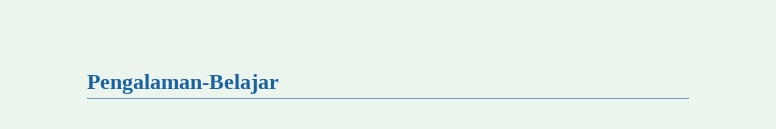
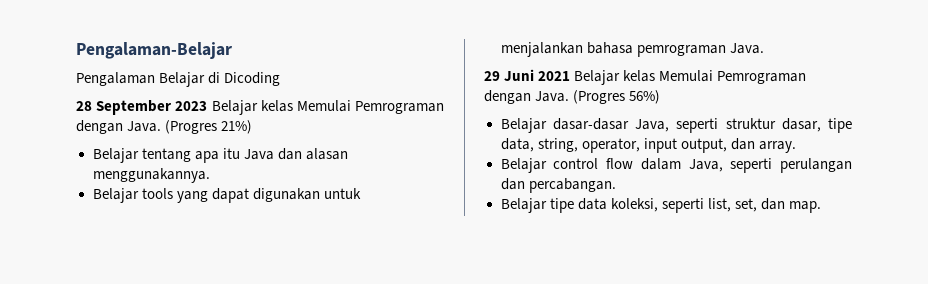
(279, 84) none -> [76,72,281,87] [76,100,445,115] [76,120,253,134] [92,148,348,163] [92,168,210,183] [92,188,361,203] [500,42,764,57] [484,69,807,85] [484,90,661,104] [500,118,852,133] [500,138,796,153] [500,158,852,173] [500,178,616,193] [500,198,821,213] // Pengalaman Belajar di Dicoding // 28 September 2023 Belajar kelas Memulai Pemrograman dengan Java. (Progres 21%) // Belajar tentang apa itu Java dan alasan menggunakannya. // Belajar tools yang dapat digunakan untuk menjalankan bahasa pemrograman Java. // 29 Juni 2021 Belajar kelas Memulai Pemrograman dengan Java. (Progres 56%) // Belajar dasar-dasar Java, seperti struktur dasar, tipe data, string, operator, input output, dan array. // Belajar control flow dalam Java, seperti perulangan dan percabangan. // Belajar tipe data koleksi, seperti list, set, dan map.

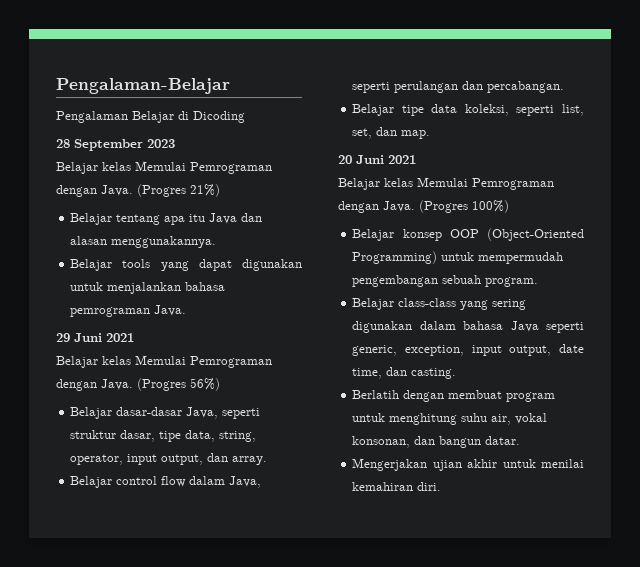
(208, 106) none -> (175, 143) //
(571, 76) none -> (134, 337) //
(821, 207) none -> [338,155,416,164] [338,177,554,190] [338,200,509,213] [352,228,584,241] [352,251,564,264] [352,275,539,287] [352,298,527,310] [352,321,584,333] [352,344,584,356] [352,367,457,379] [352,390,556,402] [352,413,548,425] [352,436,521,448] [352,458,584,471] [352,482,442,491] // 20 Juni 2021 // Belajar kelas Memulai Pemrograman dengan Java. (Progres 100%) // Belajar konsep OOP (Object-Oriented Programming) untuk mempermudah pengembangan sebuah program. // Belajar class-class yang sering digunakan dalam bahasa Java seperti generic, exception, input output, date time, dan casting. // Berlatih dengan membuat program untuk menghitung suhu air, vokal konsonan, dan bangun datar. // Mengerjakan ujian akhir untuk menilai kemahiran diri.

